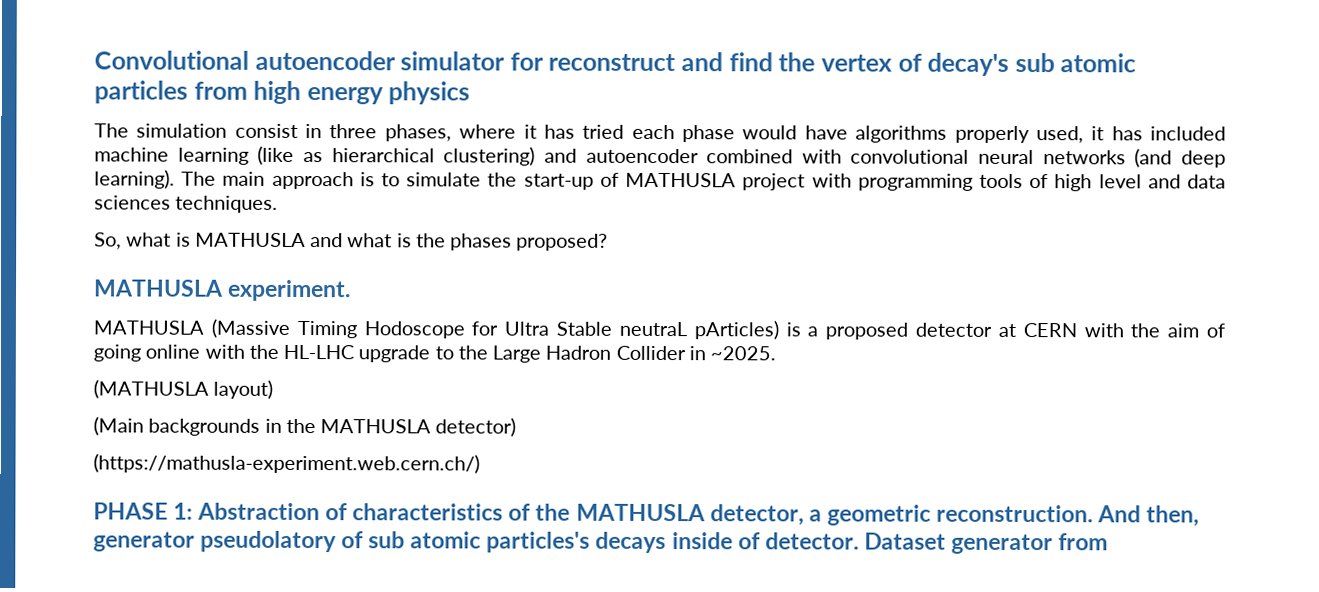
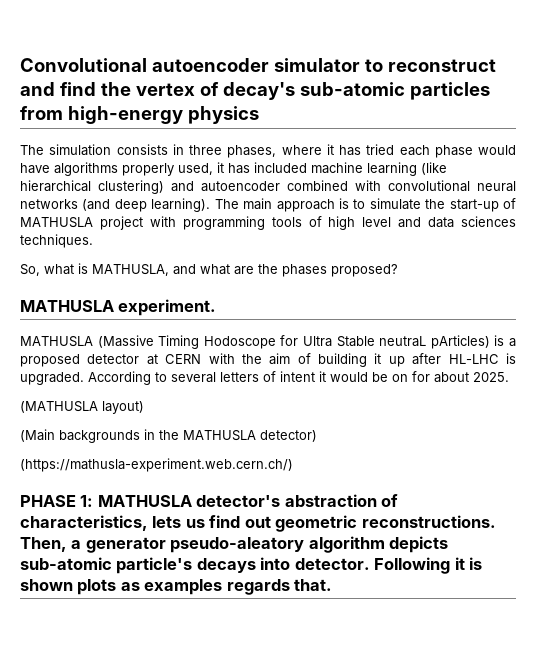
[509,52,544,71] for -> [364,59,383,72] to
[1014,52,1137,73] [94,80,384,105] sub atomic particles from high energy -> [299,82,490,100] [20,106,183,124] sub-atomic particles from high-energy
[234,123,298,138] consist -> [116,144,168,155] consists
[302,152,323,163] as -> (447, 168) none
[194,232,306,248] MATHUSLA -> [92,264,169,276] MATHUSLA,
[396,233,412,248] is -> [234,266,254,275] are
[93,344,777,363] going online with the HL-LHC upgrade to the Large Hadron Collider in ~2025. -> [318,353,516,367] [20,371,509,385] building it up after HL-LHC is upgraded. According to several letters of intent it would be on for about 2025.
[197,502,1199,527] [93,530,1108,555] Abstraction of characteristics of the MATHUSLA detector, a geometric reconstruction. And then, generator pseudolatory of sub atomic particles's decays inside of detector. Dataset generator from -> [97,494,399,507] [20,515,496,532] [20,536,449,553] [20,557,483,574] [20,579,333,595] MATHUSLA detector's abstraction of characteristics, lets us find out geometric reconstructions. Then, a generator pseudo-aleatory algorithm depicts sub-atomic particle's decays into detector. Following it is shown plots as examples regards that.

